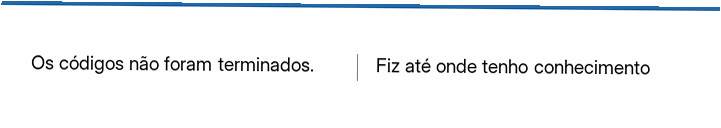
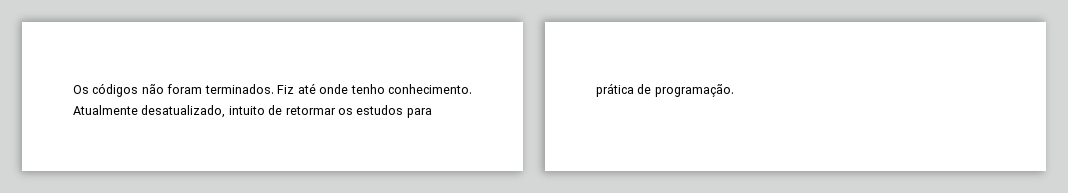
[532,59,651,75] conhecimento -> [388,84,473,94] [73,105,432,118] [596,83,734,97] conhecimento. Atualmente desatualizado, intuito de retormar os estudos para prática de programação.

